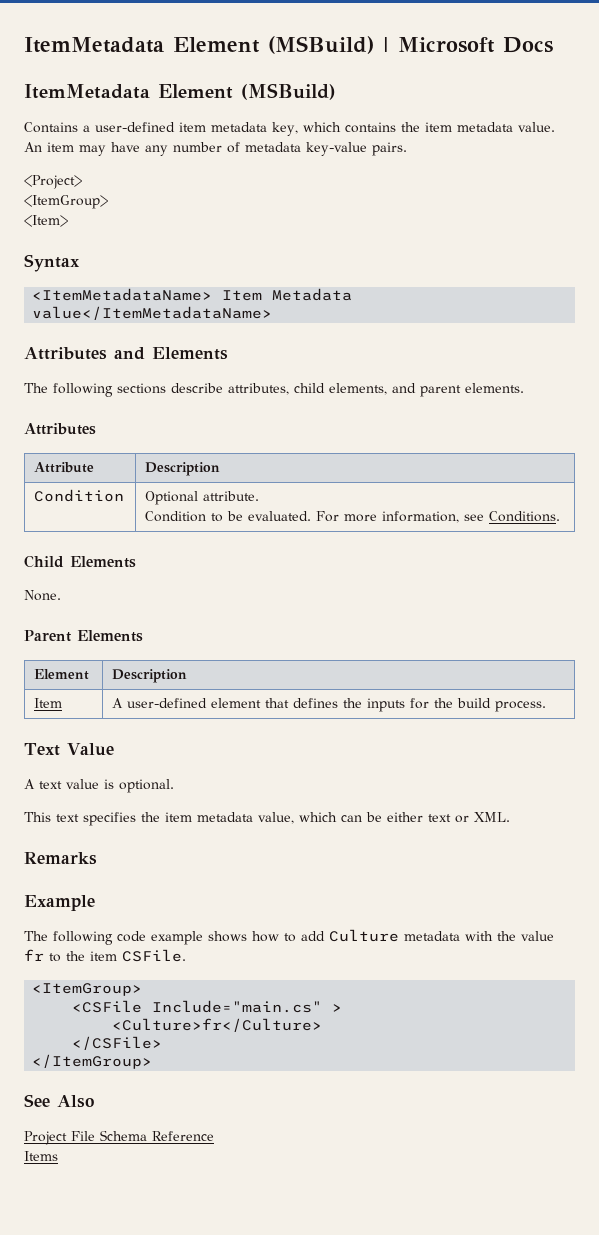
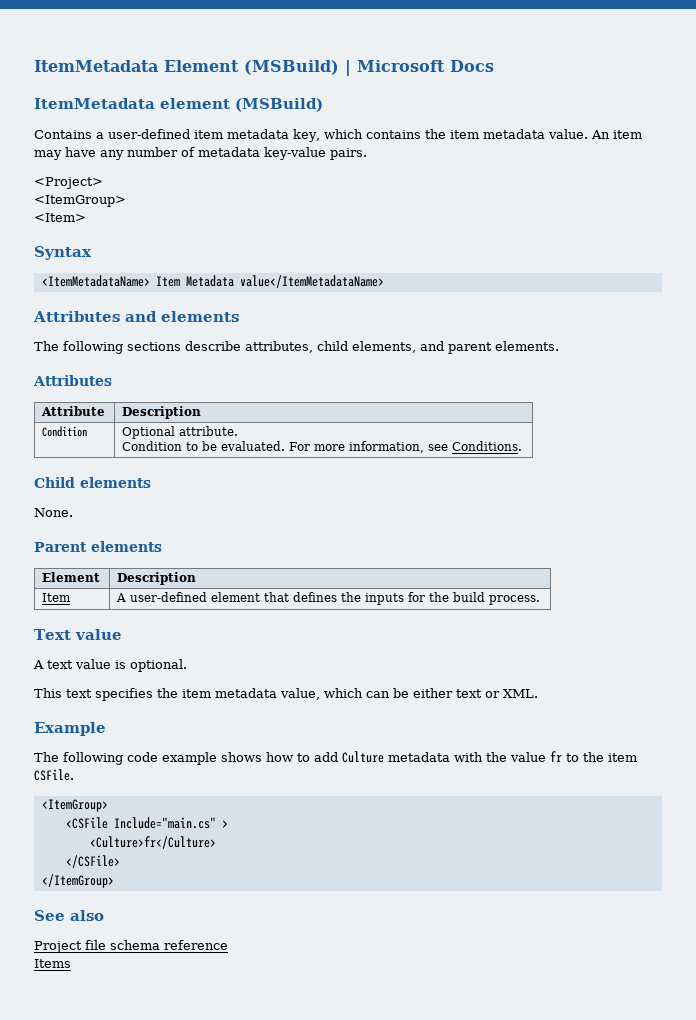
[158,84,233,99] Element -> [160,98,230,109] element
[152,347,228,360] Elements -> [161,311,239,322] elements
[70,556,136,568] Elements -> [80,477,151,488] elements
[77,630,143,642] Elements -> [91,541,162,552] elements
[66,743,114,756] Value -> [74,629,122,640] value
[24,852,97,865] // Remarks -> (538, 693) none
[57,1095,94,1108] Also -> [70,910,104,921] also
[71,1130,214,1141] File Schema Reference -> [85,940,228,950] file schema reference

